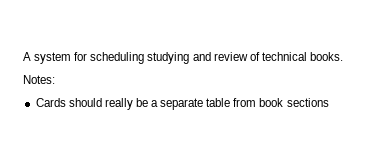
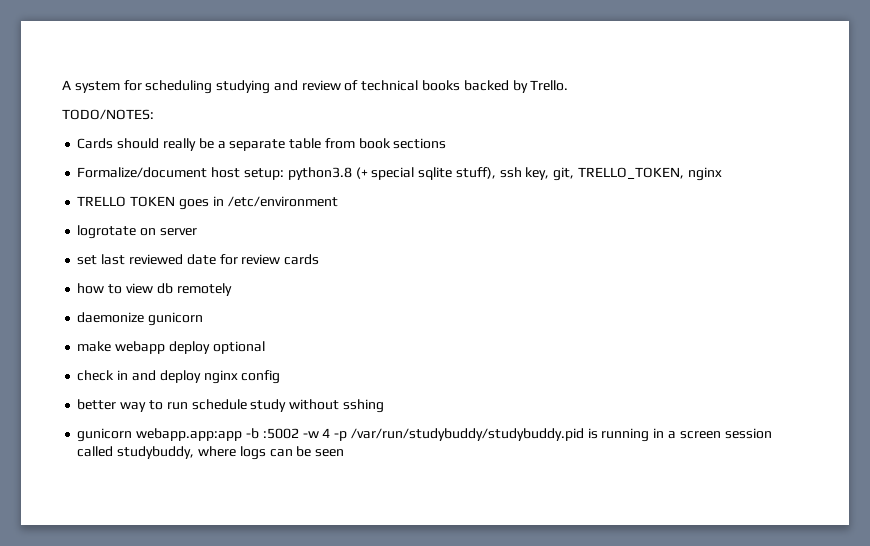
[309,52,343,61] [23,75,55,84] books. // Notes: -> [422,80,569,93] [62,109,154,120] books backed by Trello. // TODO/NOTES:
(329, 102) none -> [77,167,722,181] [77,196,338,210] [77,225,197,239] [77,254,320,265] [77,283,232,296] [77,312,204,326] [77,341,265,354] [77,370,281,384] [77,399,384,413] [77,428,772,442] [77,446,345,460] // Formalize/document host setup: python3.8 (+ special sqlite stuff), ssh key, git, TRELLO_TOKEN, nginx // TRELLO TOKEN goes in /etc/environment // logrotate on server // set last reviewed date for review cards // how to view db remotely // daemonize gunicorn // make webapp deploy optional // check in and deploy nginx config // better way to run schedule study without sshing // gunicorn webapp.app:app -b :5002 -w 4 -p /var/run/studybuddy/studybuddy.pid is running in a screen session called studybuddy, where logs can be seen

